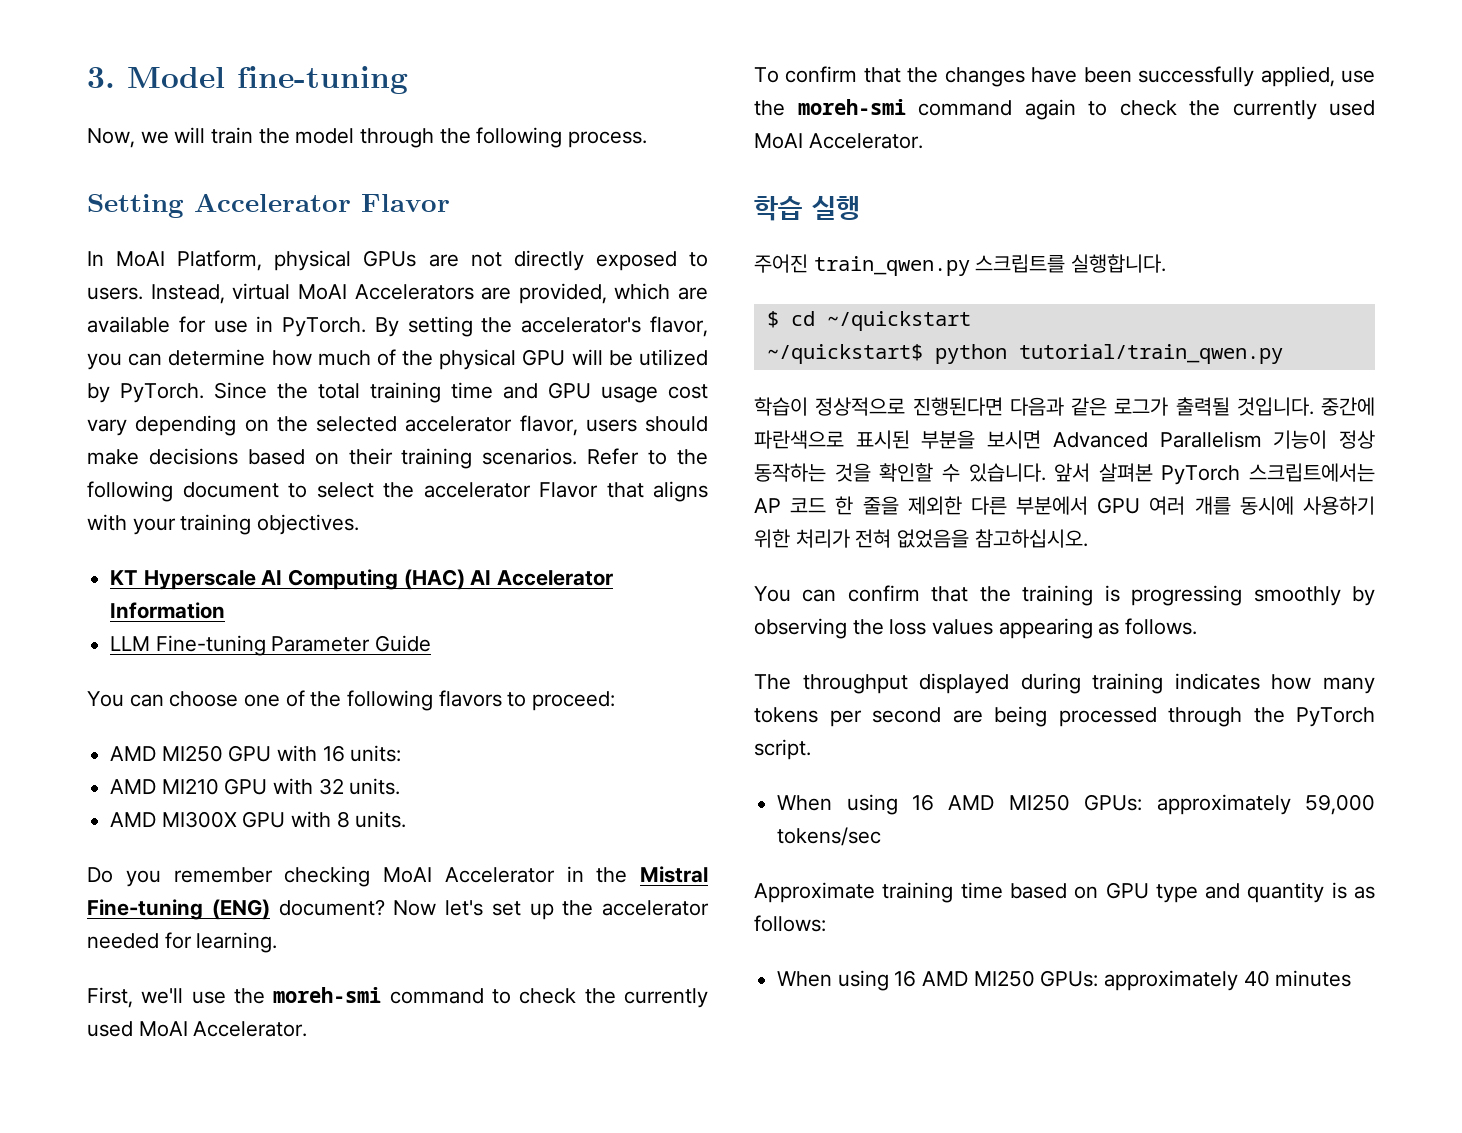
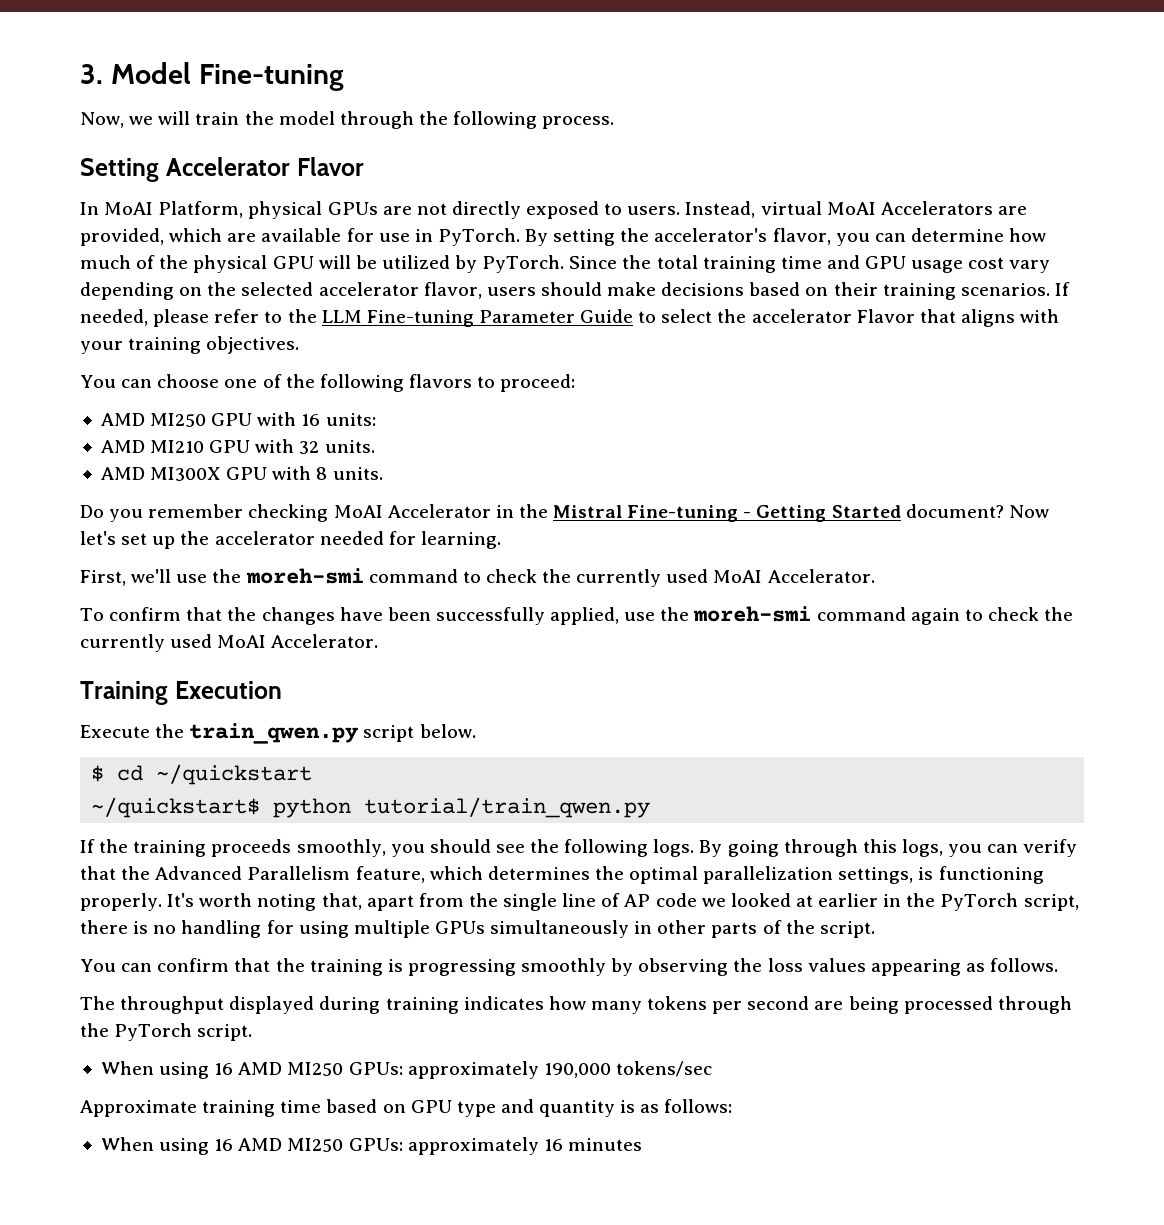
[237,66,408,94] fine-tuning -> [198,64,344,91] Fine-tuning
[587,448,709,465] [87,481,279,502] Refer to the following document -> [1054,282,1070,296] [80,309,634,327] If needed, please refer to the LLM Fine-tuning Parameter Guide
[110,569,614,590] [110,602,226,619] [110,635,432,656] // KT Hyperscale AI Computing (HAC) AI Accelerator Information // LLM Fine-tuning Parameter Guide -> (300, 345) none
[211,899,270,920] (ENG) -> [743,505,901,522] - Getting Started
[754,195,860,221] [754,254,1167,276] 학습 실행 // 주어진 train_qwen.py 스크립트를 실행합니다. -> [80,681,282,705] [80,723,476,744] Training Execution // Execute the train_qwen.py script below.
[754,397,1375,416] [754,430,1375,449] [754,463,1375,485] [754,496,1375,515] [754,529,1088,548] 학습이 정상적으로 진행된다면 다음과 같은 로그가 출력될 것입니다. 중간에 파란색으로 표시된 부분을 보시면 Advanced Parallelism 기능이 정상 동작하는 것을 확인할 수 있습니다. 앞서 살펴본 PyTorch 스크립트에서는 AP 코드 한 줄을 제외한 다른 부분에서 GPU 여러 개를 동시에 사용하기 위한 처리가 전혀 없었음을 참고하십시오. -> [80,839,1078,857] [80,866,1044,884] [80,893,1079,911] [80,920,875,938] If the training proceeds smoothly, you should see the following logs. By going through this logs, you can verify that the Advanced Parallelism feature, which determines the optimal parallelization settings, is functioning properly. It's worth noting that, apart from the single line of AP code we looked at earlier in the PyTorch script, there is no handling for using multiple GPUs simultaneously in other parts of the script.
[1305,794,1375,815] 59,000 -> [543,1063,611,1078] 190,000
[1243,970,1270,987] 40 -> [543,1139,563,1151] 16

